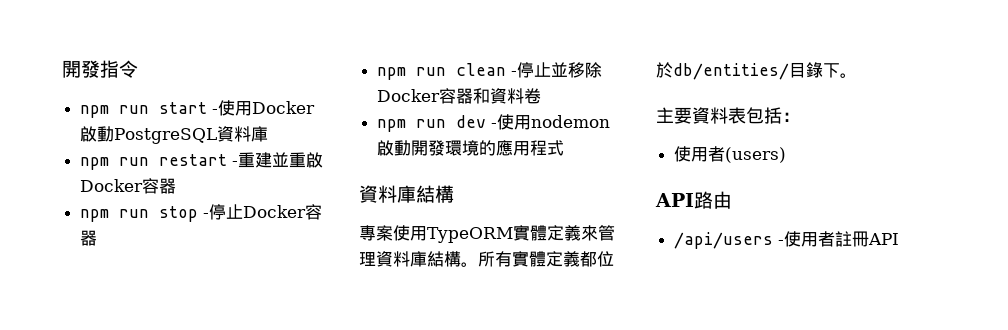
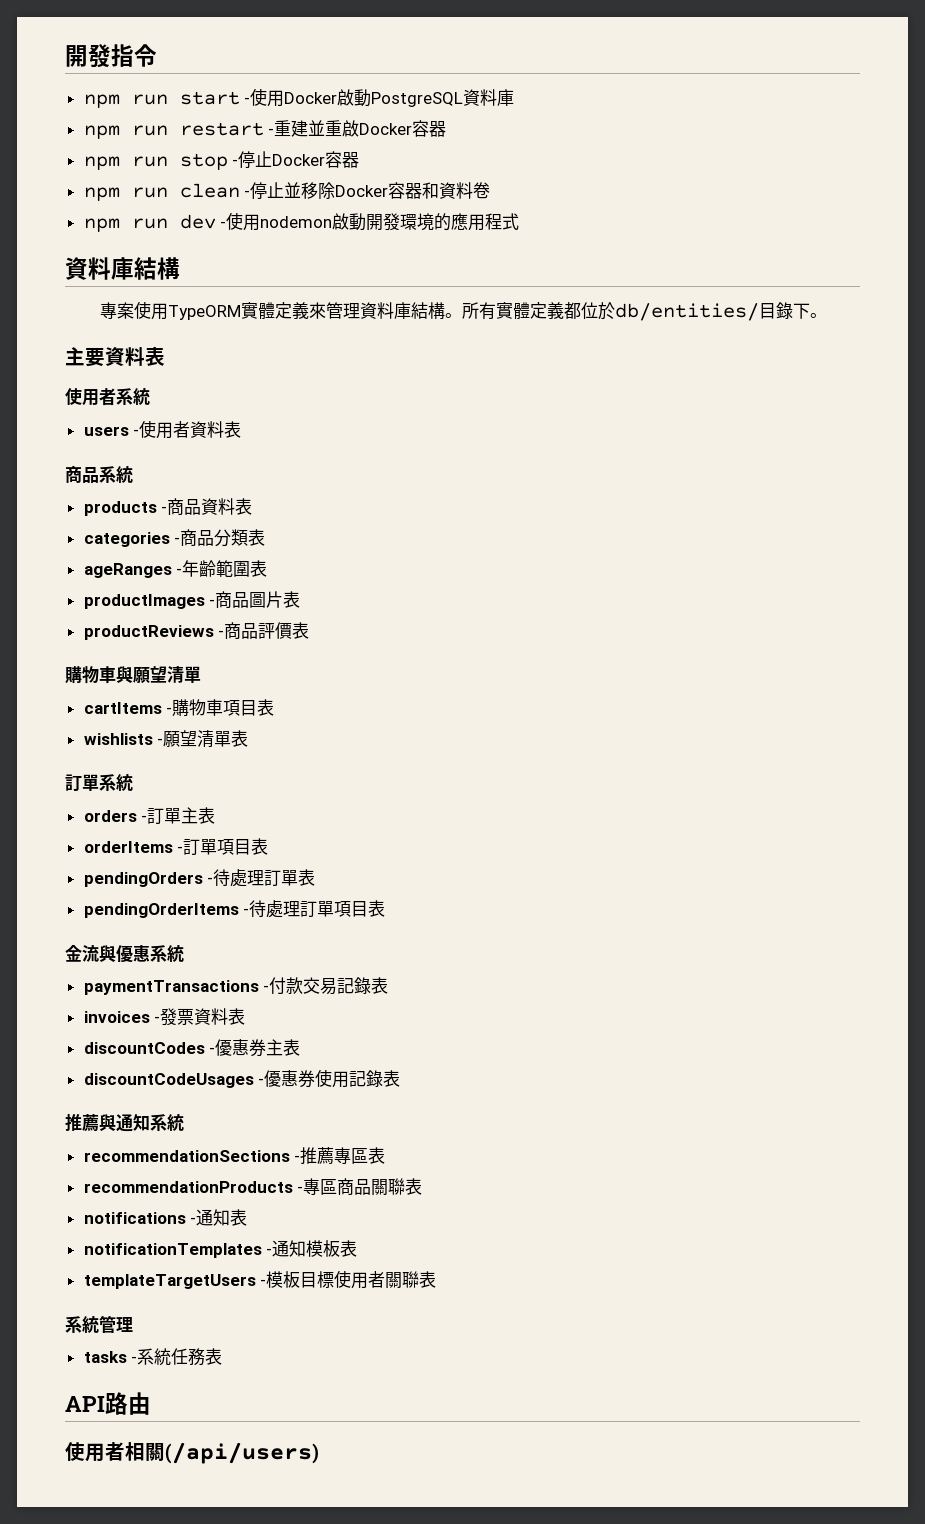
[746,107,800,124] [674,146,787,163] [655,191,732,209] [674,231,900,249] 包括： // 使用者(users) // API路由 // /api/users -使用者註冊API -> [65,388,150,406] [83,420,242,439] [65,465,133,483] [83,498,253,516] [83,529,266,547] [83,560,268,578] [83,591,301,609] [83,622,310,640] [65,666,201,684] [83,699,275,717] [83,730,249,748] [65,774,133,792] [83,807,216,824] [83,838,269,855] [83,869,316,887] [83,900,386,918] [65,944,184,963] [83,977,389,995] [83,1008,246,1026] [83,1039,301,1057] [83,1069,401,1088] [65,1114,184,1132] [83,1147,386,1165] [83,1178,423,1196] [83,1209,248,1226] [83,1240,358,1258] [83,1270,437,1289] [65,1315,133,1333] [83,1348,223,1366] [65,1392,151,1415] [65,1442,319,1464] // 使用者系統 // users -使用者資料表 // 商品系統 // products -商品資料表 // categories -商品分類表 // ageRanges -年齡範圍表 // productImages -商品圖片表 // productReviews -商品評價表 // 購物車與願望清單 // cartItems -購物車項目表 // wishlists -願望清單表 // 訂單系統 // orders -訂單主表 // orderItems -訂單項目表 // pendingOrders -待處理訂單表 // pendingOrderItems -待處理訂單項目表 // 金流與優惠系統 // paymentTransactions -付款交易記錄表 // invoices -發票資料表 // discountCodes -優惠券主表 // discountCodeUsages -優惠券使用記錄表 // 推薦與通知系統 // recommendationSections -推薦專區表 // recommendationProducts -專區商品關聯表 // notifications -通知表 // notificationTemplates -通知模板表 // templateTargetUsers -模板目標使用者關聯表 // 系統管理 // tasks -系統任務表 // API路由 // 使用者相關(/api/users)

